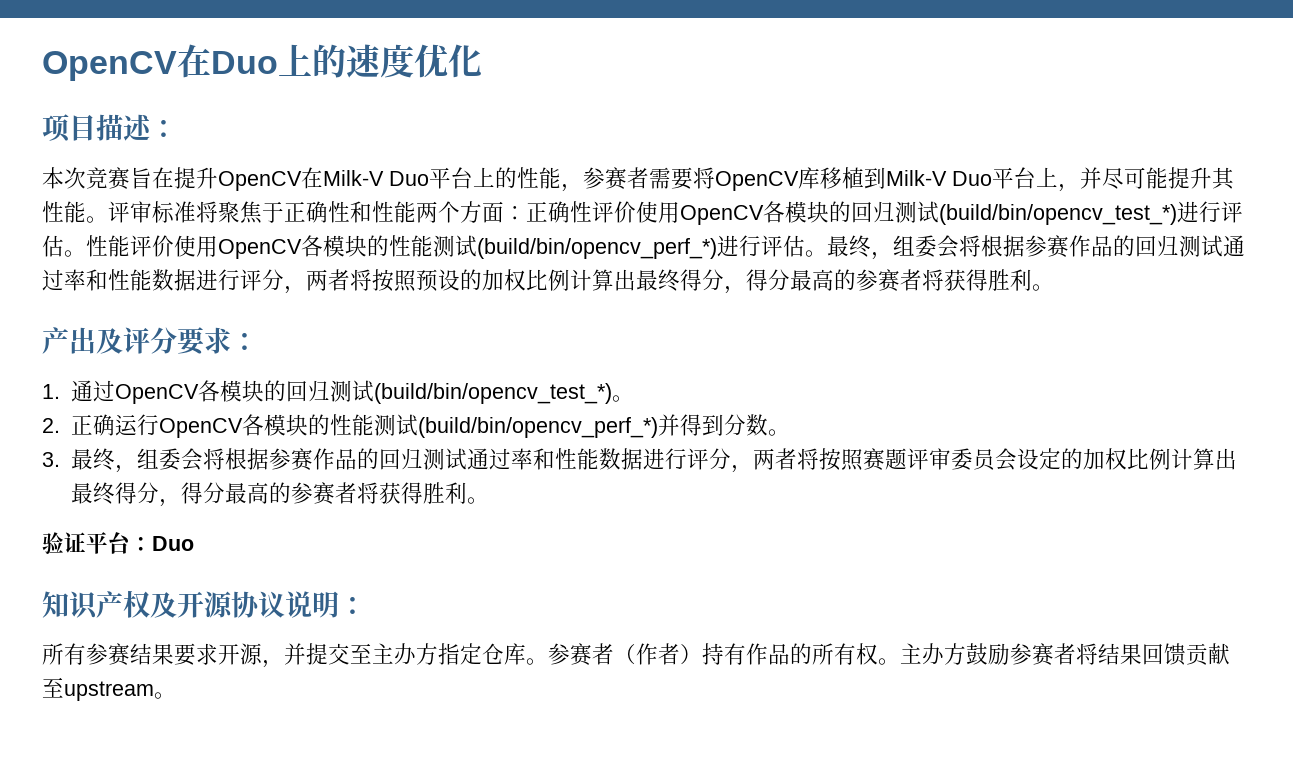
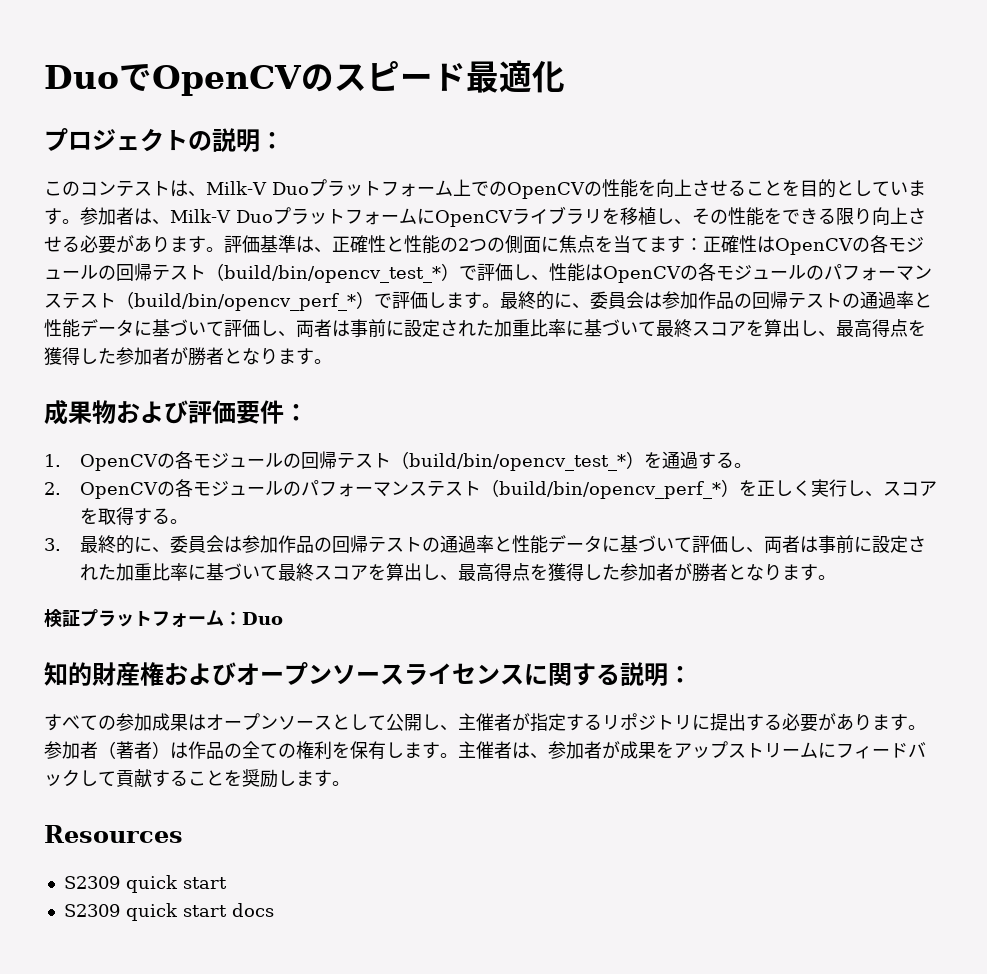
[42,44,482,81] [42,114,177,142] [42,167,1235,192] [42,201,1243,225] [42,235,1245,260] [42,269,1054,294] [42,327,258,355] [42,380,634,404] [42,414,790,438] [42,448,1237,473] [70,482,489,507] [42,532,194,554] [42,590,366,620] [42,643,1230,668] [42,677,176,701] OpenCV在Duo上的速度优化 // 项目描述： // 本次竞赛旨在提升OpenCV在Milk-V Duo平台上的性能，参赛者需要将OpenCV库移植到Milk-V Duo平台上，并尽可能提升其性能。评审标准将聚焦于正确性和性能两个方面：正确性评价使用OpenCV各模块的回归测试(build/bin/opencv_test_*)进行评估。性能评价使用OpenCV各模块的性能测试(build/bin/opencv_perf_*)进行评估。最终，组委会将根据参赛作品的回归测试通过率和性能数据进行评分，两者将按照预设的加权比例计算出最终得分，得分最高的参赛者将获得胜利。 // 产出及评分要求： // 1.通过OpenCV各模块的回归测试(build/bin/opencv_test_*)。 // 2.正确运行OpenCV各模块的性能测试(build/bin/opencv_perf_*)并得到分数。 // 3.最终，组委会将根据参赛作品的回归测试通过率和性能数据进行评分，两者将按照赛题评审委员会设定的加权比例计算出最终得分，得分最高的参赛者将获得胜利。 // 验证平台：Duo // 知识产权及开源协议说明： // 所有参赛结果要求开源，并提交至主办方指定仓库。参赛者（作者）持有作品的所有权。主办方鼓励参赛者将结果回馈贡献至upstream。 -> [44,60,565,96] [44,128,284,152] [44,179,926,199] [44,206,926,227] [44,235,924,255] [44,263,932,283] [44,291,932,311] [44,319,926,338] [44,347,332,366] [44,400,308,425] [44,451,752,471] [44,479,937,499] [79,507,188,525] [44,535,926,554] [79,563,836,582] [44,609,283,628] [44,662,692,686] [44,713,926,732] [44,741,926,760] [44,769,350,788] [44,825,183,843] [63,875,227,893] [63,903,274,921] DuoでOpenCVのスピード最適化 // プロジェクトの説明： // このコンテストは、Milk-V Duoプラットフォーム上でのOpenCVの性能を向上させることを目的としています。参加者は、Milk-V DuoプラットフォームにOpenCVライブラリを移植し、その性能をできる限り向上させる必要があります。評価基準は、正確性と性能の2つの側面に焦点を当てます：正確性はOpenCVの各モジュールの回帰テスト（build/bin/opencv_test_*）で評価し、性能はOpenCVの各モジュールのパフォーマンステスト（build/bin/opencv_perf_*）で評価します。最終的に、委員会は参加作品の回帰テストの通過率と性能データに基づいて評価し、両者は事前に設定された加重比率に基づいて最終スコアを算出し、最高得点を獲得した参加者が勝者となります。 // 成果物および評価要件： // 1. OpenCVの各モジュールの回帰テスト（build/bin/opencv_test_*）を通過する。 // 2. OpenCVの各モジュールのパフォーマンステスト（build/bin/opencv_perf_*）を正しく実行し、スコアを取得する。 // 3.最終的に、委員会は参加作品の回帰テストの通過率と性能データに基づいて評価し、両者は事前に設定された加重比率に基づいて最終スコアを算出し、最高得点を獲得した参加者が勝者となります。 // 検証プラットフォーム：Duo // 知的財産権およびオープンソースライセンスに関する説明： // すべての参加成果はオープンソースとして公開し、主催者が指定するリポジトリに提出する必要があります。参加者（著者）は作品の全ての権利を保有します。主催者は、参加者が成果をアップストリームにフィードバックして貢献することを奨励します。 // Resources // S2309 quick start // S2309 quick start docs

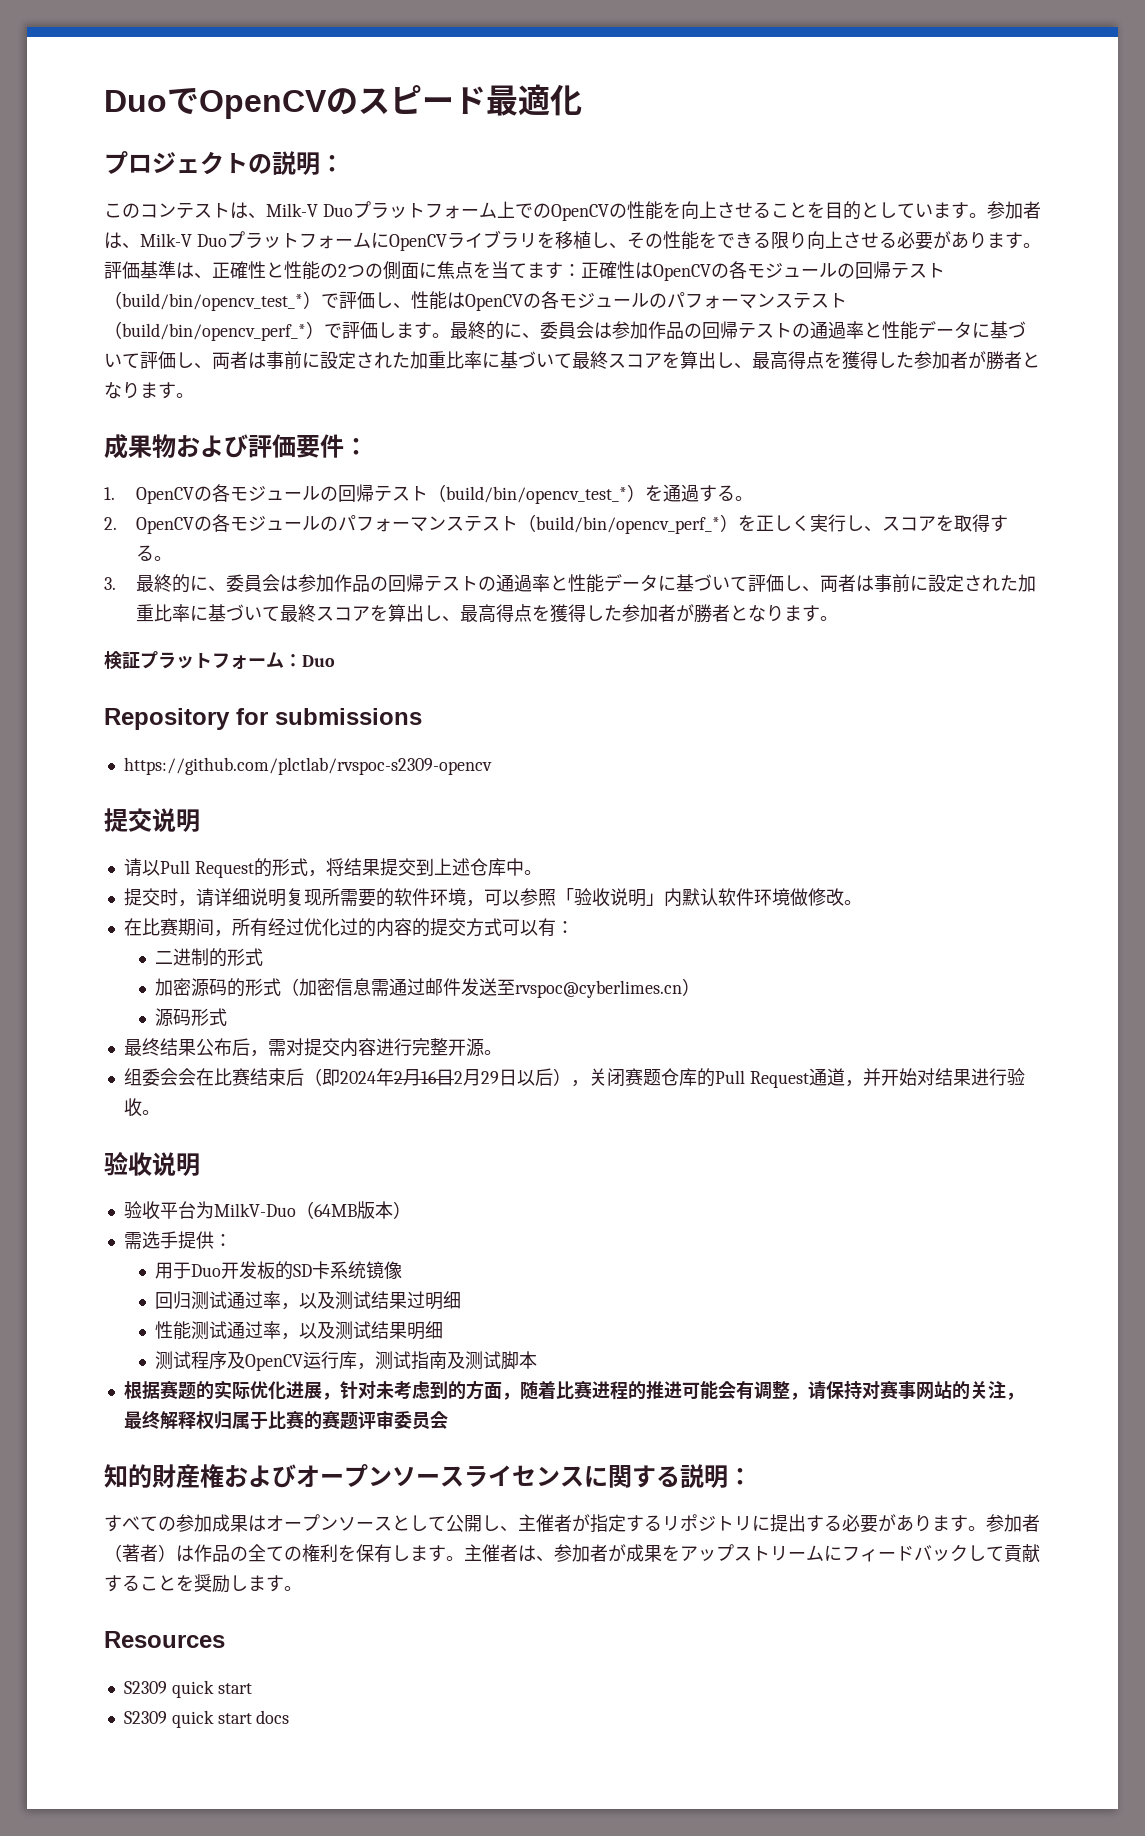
(283, 618) none -> [104,708,422,730] [123,757,492,775] [104,808,200,832] [123,858,542,878] [123,888,862,907] [123,918,574,937] [155,948,264,967] [155,978,701,998] [155,1008,228,1027] [123,1038,502,1057] [123,1068,1025,1088] [123,1098,160,1117] [104,1151,200,1176] [123,1201,411,1220] [123,1231,232,1249] [155,1261,403,1280] [155,1291,462,1310] [155,1321,444,1340] [155,1351,538,1371] [123,1380,1024,1400] [123,1410,448,1430] // Repository for submissions // https://github.com/plctlab/rvspoc-s2309-opencv // 提交说明 // 请以Pull Request的形式，将结果提交到上述仓库中。 // 提交时，请详细说明复现所需要的软件环境，可以参照「验收说明」内默认软件环境做修改。 // 在比赛期间，所有经过优化过的内容的提交方式可以有： // 二进制的形式 // 加密源码的形式（加密信息需通过邮件发送至rvspoc@cyberlimes.cn） // 源码形式 // 最终结果公布后，需对提交内容进行完整开源。 // 组委会会在比赛结束后（即2024年2月16日2月29日以后），关闭赛题仓库的Pull Request通道，并开始对结果进行验收。 // 验收说明 // 验收平台为MilkV-Duo（64MB版本） // 需选手提供： // 用于Duo开发板的SD卡系统镜像 // 回归测试通过率，以及测试结果过明细 // 性能测试通过率，以及测试结果明细 // 测试程序及OpenCV运行库，测试指南及测试脚本 // 根据赛题的实际优化进展，针对未考虑到的方面，随着比赛进程的推进可能会有调整，请保持对赛事网站的关注，最终解释权归属于比赛的赛题评审委员会

